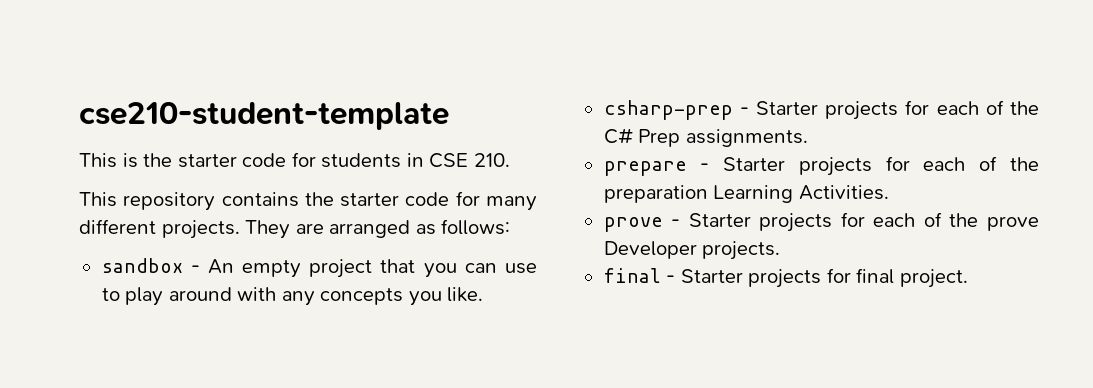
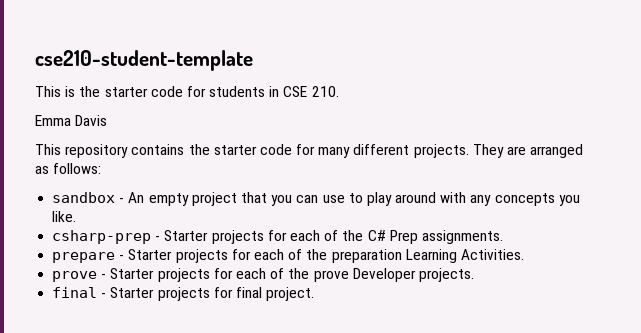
(510, 160) none -> [35,115,108,126] // Emma Davis

